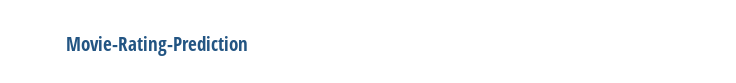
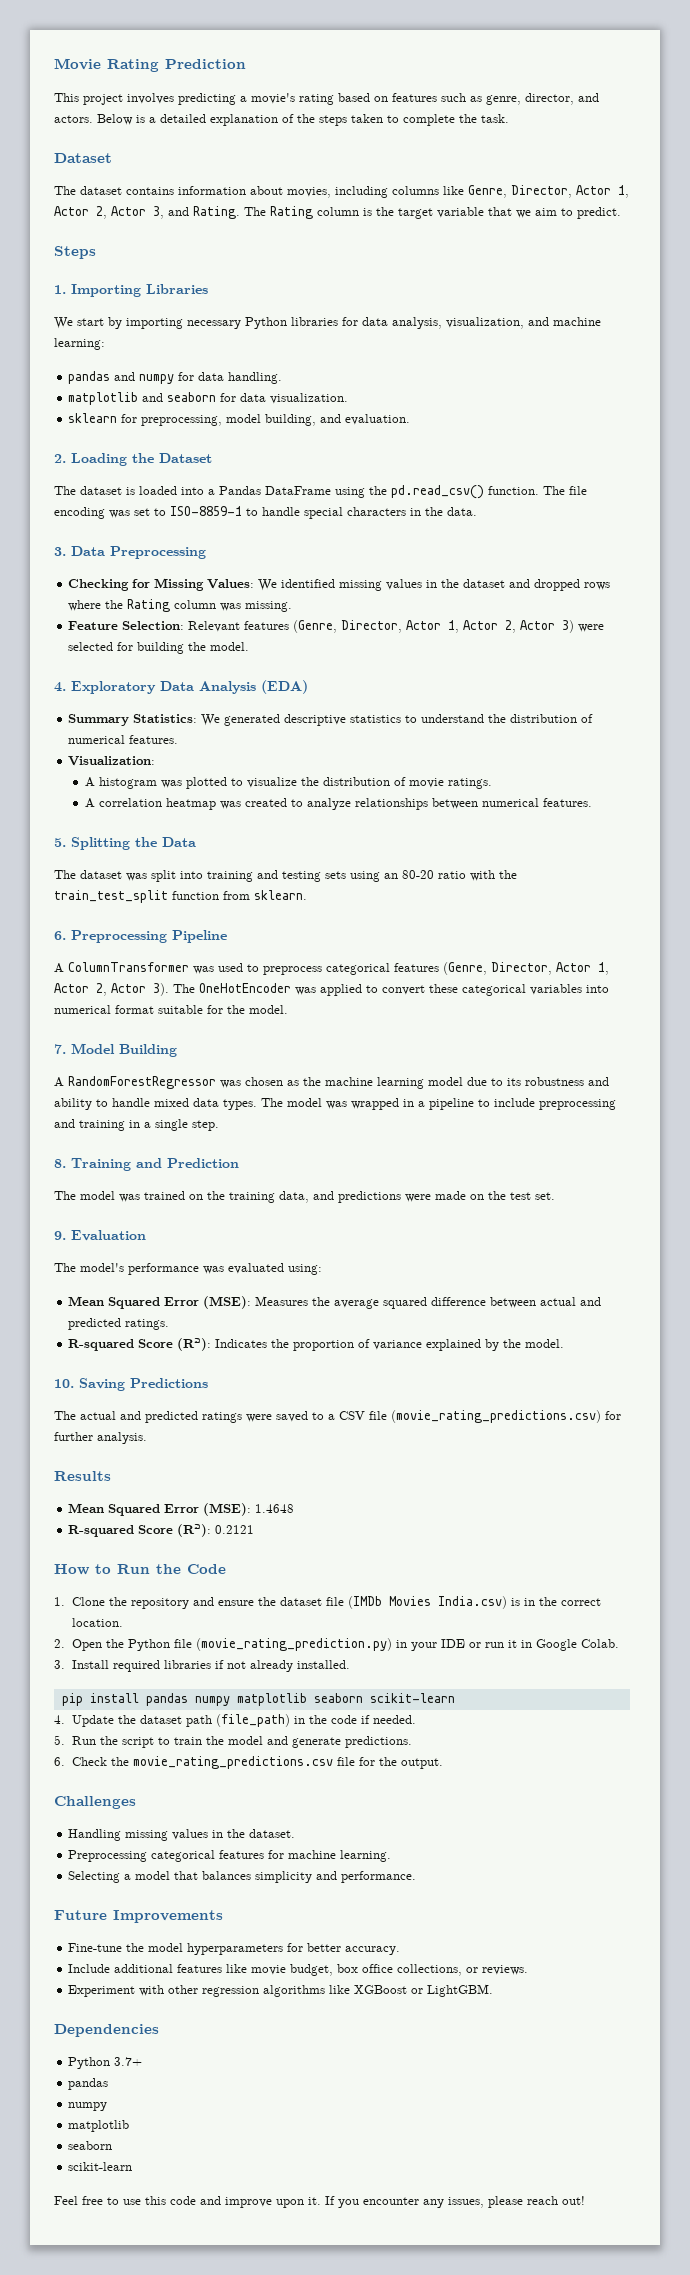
[66,36,248,56] Movie-Rating-Prediction -> [54,58,246,72] [54,93,599,105] [54,114,509,126] [54,153,112,163] [54,185,629,198] [54,206,621,219] [54,246,96,259] [54,284,208,297] [54,317,601,329] [54,338,105,350] [68,371,283,384] [68,392,349,405] [68,413,411,426] [54,453,212,466] [54,485,587,499] [54,506,477,519] [54,546,206,559] [68,578,611,591] [68,599,293,612] [68,620,605,633] [68,642,250,654] [54,680,308,694] [68,714,594,726] [68,735,179,744] [68,756,156,766] [84,777,492,789] [84,798,592,810] [54,837,196,850] [54,870,517,882] [54,890,307,903] [54,930,227,943] [54,962,609,975] [54,983,609,996] [54,1005,288,1014] [54,1043,177,1057] [54,1076,609,1089] [54,1098,616,1110] [54,1119,219,1131] [54,1158,239,1171] [54,1191,555,1203] [54,1230,146,1241] [54,1263,322,1275] [68,1296,602,1309] [68,1318,170,1330] [68,1338,565,1351] [54,1378,208,1391] [54,1410,621,1423] [54,1432,147,1444] [54,1471,111,1481] [68,1503,295,1516] [68,1524,255,1537] [54,1564,226,1575] [54,1596,601,1609] [71,1618,123,1627] [54,1638,619,1651] [54,1660,350,1672] [61,1693,455,1706] [54,1714,416,1727] [54,1735,412,1748] [54,1756,443,1769] [54,1796,136,1809] [68,1829,296,1841] [68,1850,392,1862] [68,1871,417,1883] [54,1910,223,1923] [68,1943,401,1955] [68,1964,529,1976] [68,1984,494,1997] [54,2024,159,2037] [68,2057,143,2069] [68,2078,109,2090] [68,2102,108,2111] [68,2120,130,2132] [68,2141,113,2150] [68,2162,133,2171] [54,2196,585,2208] Movie Rating Prediction // This project involves predicting a movie's rating based on features such as genre, director, and actors. Below is a detailed explanation of the steps taken to complete the task. // Dataset // The dataset contains information about movies, including columns like Genre, Director, Actor 1, Actor 2, Actor 3, and Rating. The Rating column is the target variable that we aim to predict. // Steps // 1. Importing Libraries // We start by importing necessary Python libraries for data analysis, visualization, and machine learning: // pandas and numpy for data handling. // matplotlib and seaborn for data visualization. // sklearn for preprocessing, model building, and evaluation. // 2. Loading the Dataset // The dataset is loaded into a Pandas DataFrame using the pd.read_csv() function. The file encoding was set to ISO-8859-1 to handle special characters in the data. // 3. Data Preprocessing // Checking for Missing Values: We identified missing values in the dataset and dropped rows where the Rating column was missing. // Feature Selection: Relevant features (Genre, Director, Actor 1, Actor 2, Actor 3) were selected for building the model. // 4. Exploratory Data Analysis (EDA) // Summary Statistics: We generated descriptive statistics to understand the distribution of numerical features. // Visualization: // A histogram was plotted to visualize the distribution of movie ratings. // A correlation heatmap was created to analyze relationships between numerical features. // 5. Splitting the Data // The dataset was split into training and testing sets using an 80-20 ratio with the train_test_split function from sklearn. // 6. Preprocessing Pipeline // A ColumnTransformer was used to preprocess categorical features (Genre, Director, Actor 1, Actor 2, Actor 3). The OneHotEncoder was applied to convert these categorical variables into numerical format suitable for the model. // 7. Model Building // A RandomForestRegressor was chosen as the machine learning model due to its robustness and ability to handle mixed data types. The model was wrapped in a pipeline to include preprocessing and training in a single step. // 8. Training and Prediction // The model was trained on the training data, and predictions were made on the test set. // 9. Evaluation // The model's performance was evaluated using: // Mean Squared Error (MSE): Measures the average squared difference between actual and predicted ratings. // R-squared Score (R²): Indicates the proportion of variance explained by the model. // 10. Saving Predictions // The actual and predicted ratings were saved to a CSV file (movie_rating_predictions.csv) for further analysis. // Results // Mean Squared Error (MSE): 1.4648 // R-squared Score (R²): 0.2121 // How to Run the Code // 1. Clone the repository and ensure the dataset file (IMDb Movies India.csv) is in the correct location. // 2. Open the Python file (movie_rating_prediction.py) in your IDE or run it in Google Colab. // 3. Install required libraries if not already installed. // pip install pandas numpy matplotlib seaborn scikit-learn // 4. Update the dataset path (file_path) in the code if needed. // 5. Run the script to train the model and generate predictions. // 6. Check the movie_rating_predictions.csv file for the output. // Challenges // Handling missing values in the dataset. // Preprocessing categorical features for machine learning. // Selecting a model that balances simplicity and performance. // Future Improvements // Fine-tune the model hyperparameters for better accuracy. // Include additional features like movie budget, box office collections, or reviews. // Experiment with other regression algorithms like XGBoost or LightGBM. // Dependencies // Python 3.7+ // pandas // numpy // matplotlib // seaborn // scikit-learn // Feel free to use this code and improve upon it. If you encounter any issues, please reach out!

